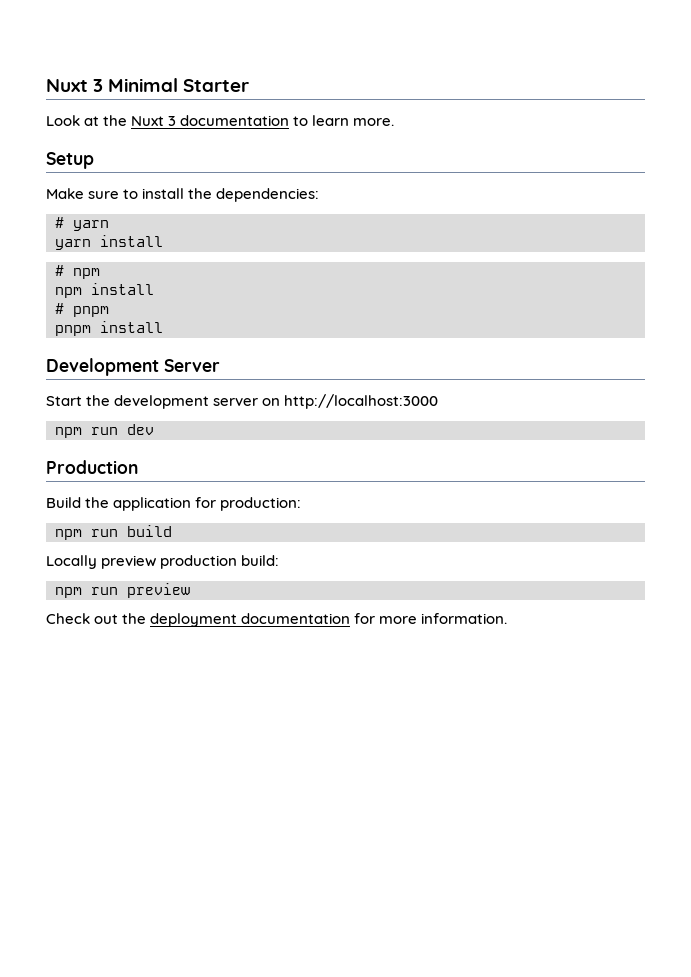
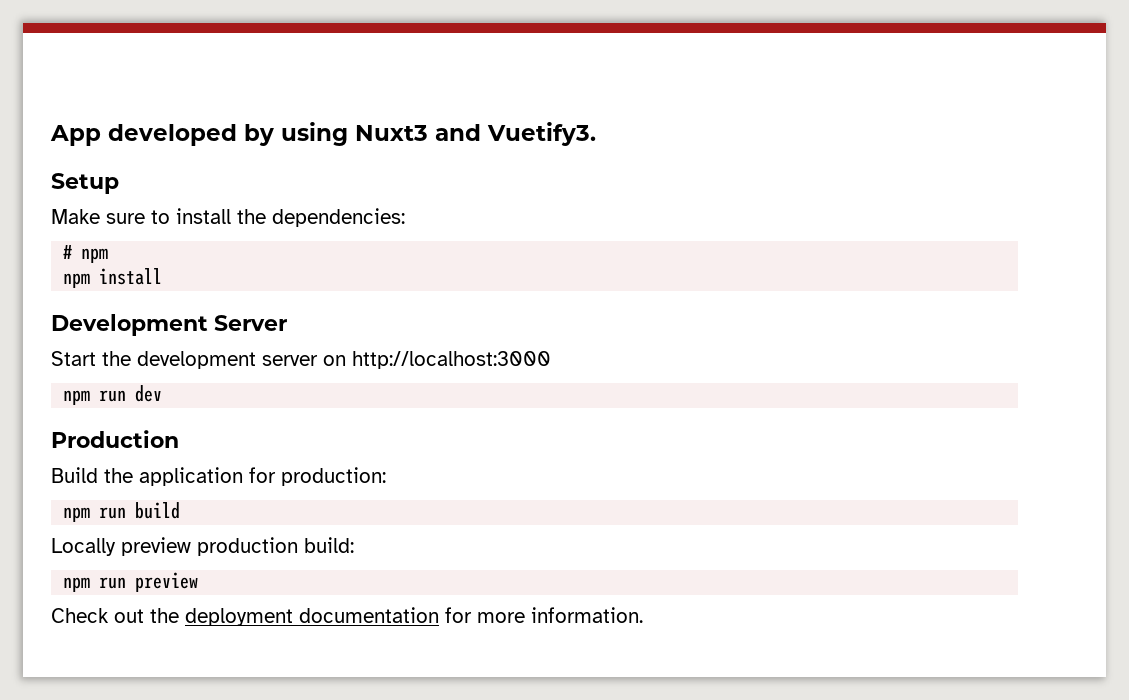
[46,78,250,92] [46,115,395,126] Nuxt 3 Minimal Starter // Look at the Nuxt 3 documentation to learn more. -> [50,122,596,146] App developed by using Nuxt3 and Vuetify3.
[55,217,109,231] [55,235,163,250] // # yarn // yarn install -> (405, 217) none
[55,303,109,317] [55,321,163,336] // # pnpm // pnpm install -> (163, 276) none

